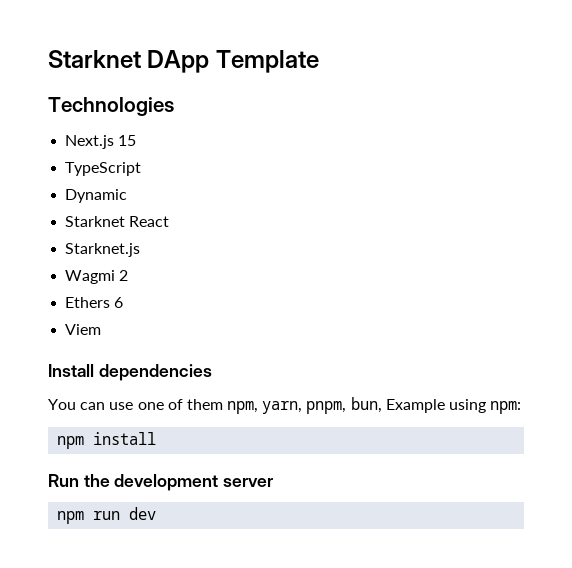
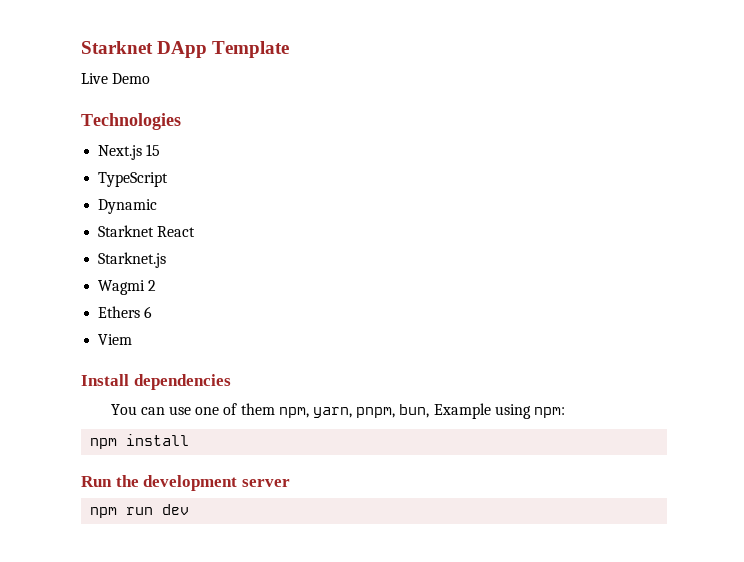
(319, 61) none -> [81,73,151,84] // Live Demo

